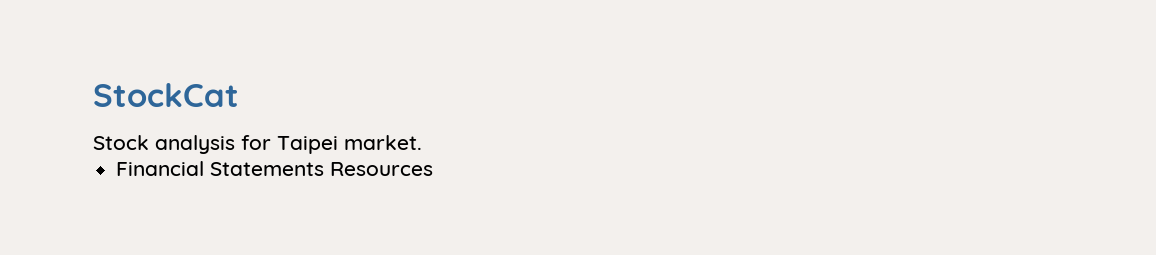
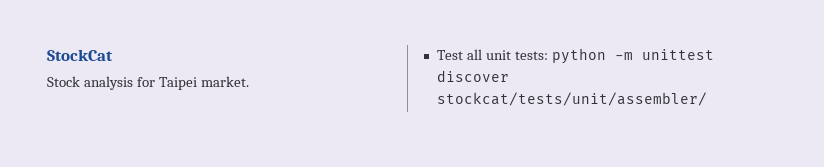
[116,161,434,176] Financial Statements Resources -> [436,48,714,64] [436,70,509,82] [436,92,707,106] Test all unit tests: python -m unittest discover stockcat/tests/unit/assembler/

